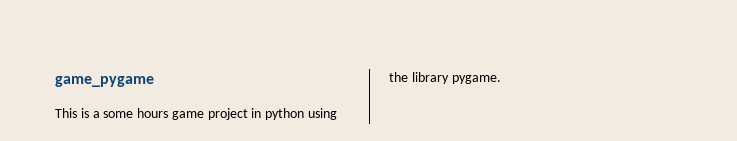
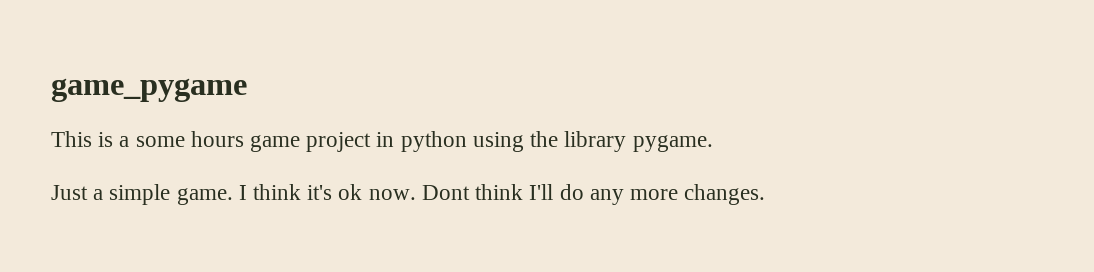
(501, 79) none -> [51,184,766,205] // Just a simple game. I think it's ok now. Dont think I'll do any more changes.

